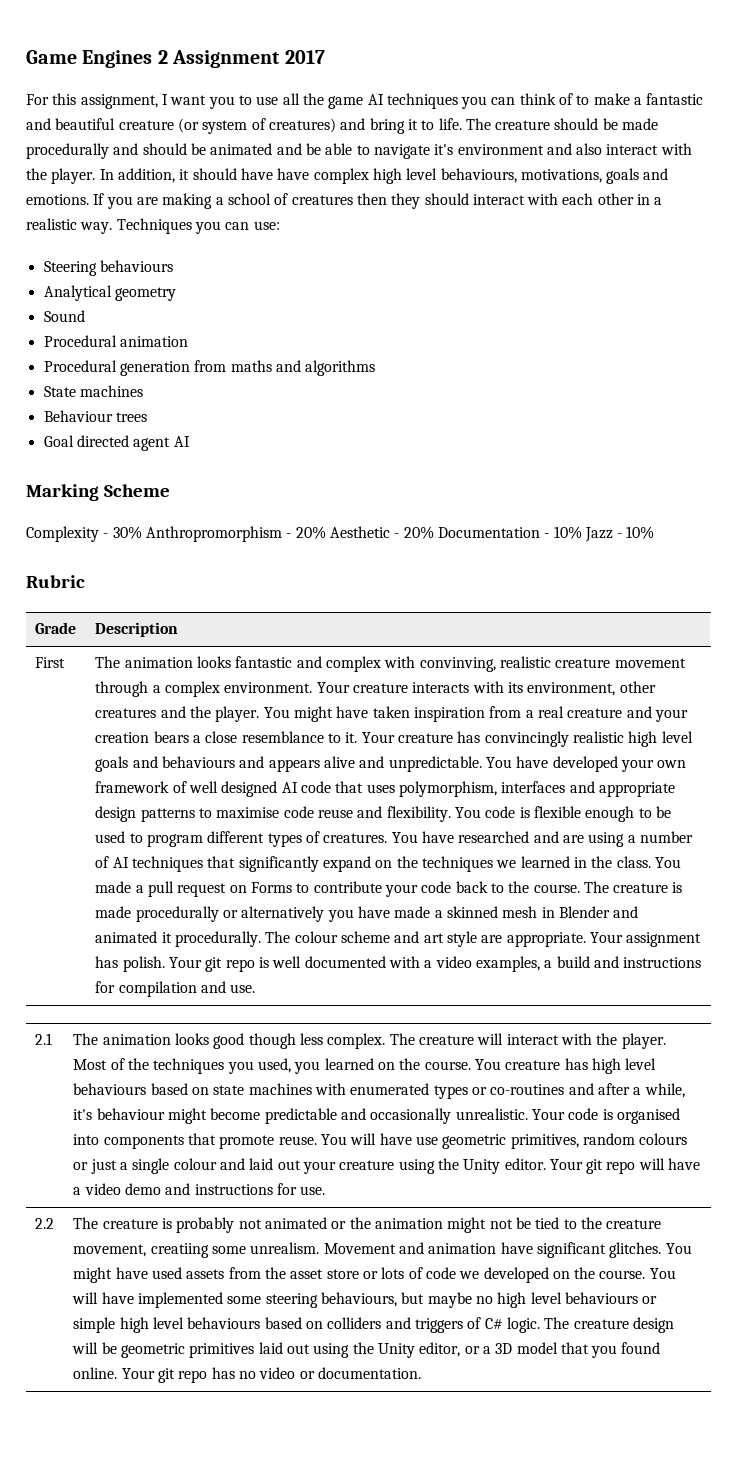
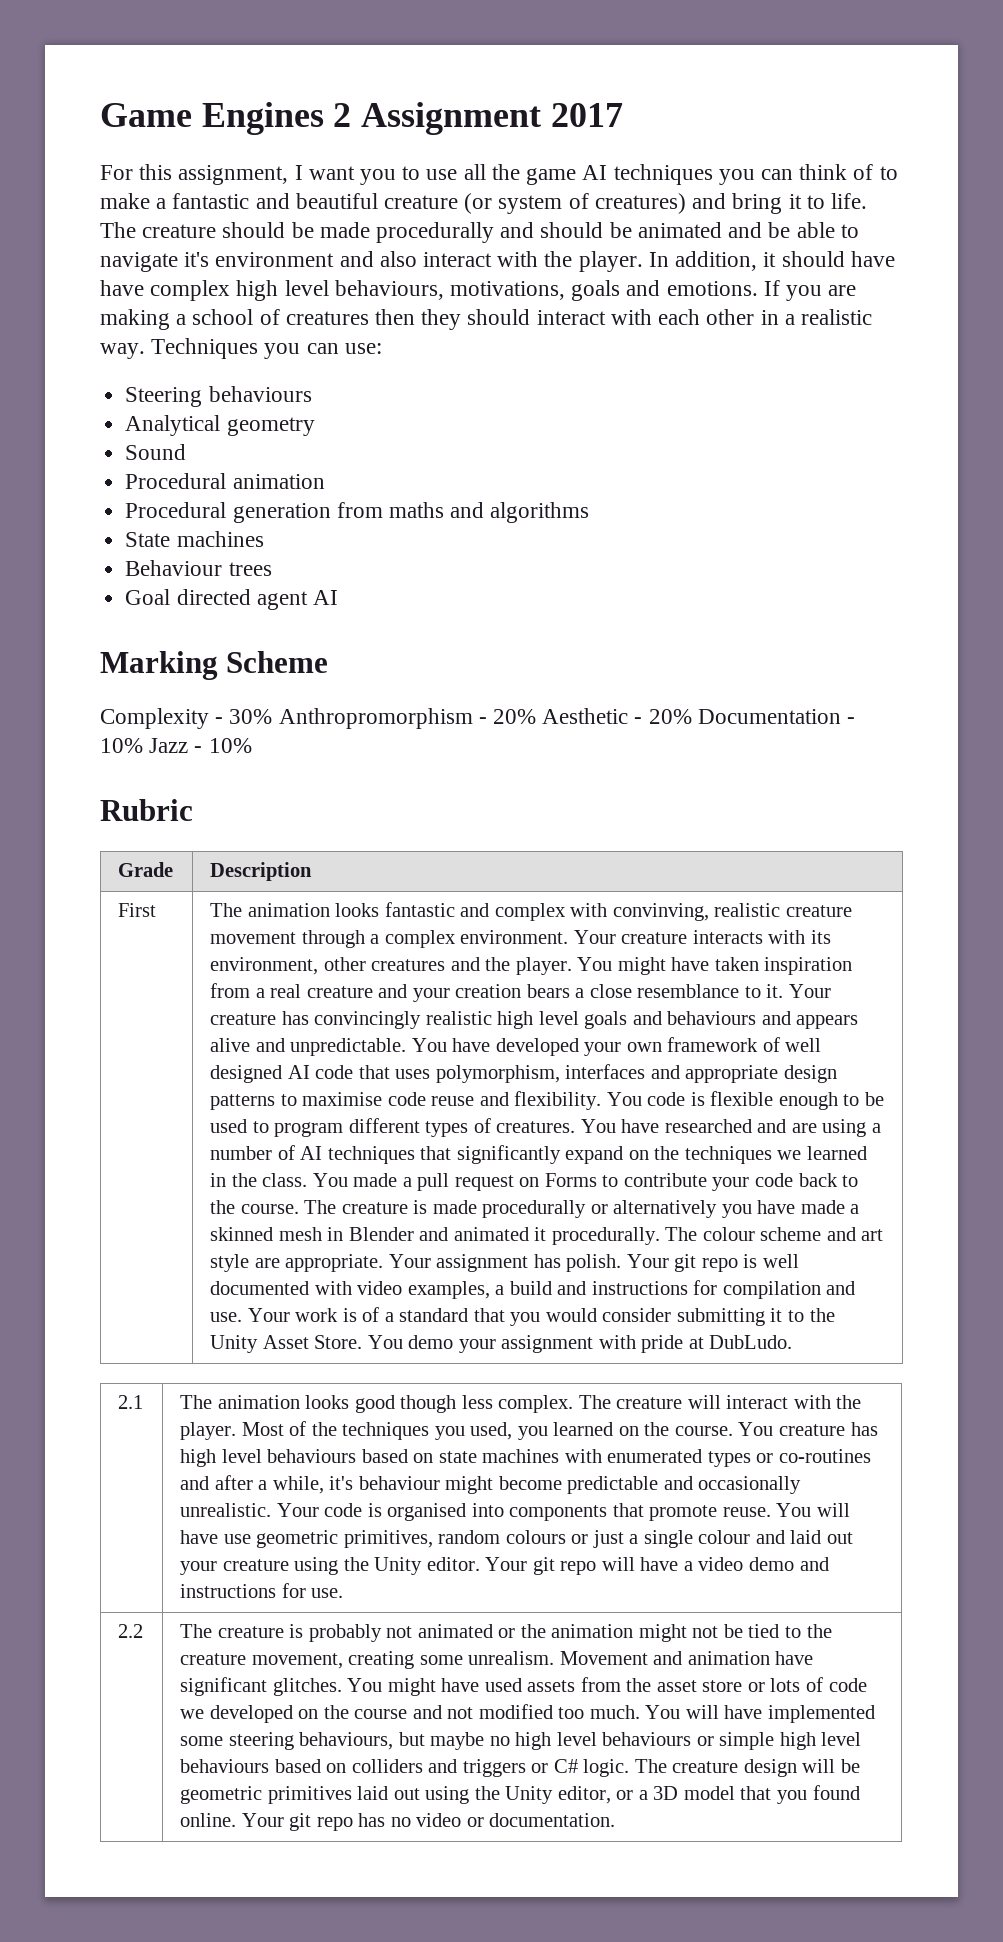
[424,960,433,968] a -> (352, 1288) none
(256, 988) none -> [247,1307,835,1326] [210,1335,793,1353] Your work is of a standard that you would consider submitting it to the Unity Asset Store. You demo your assignment with pride at DubLudo.
[150,1243,209,1258] creatiing -> [348,1651,415,1669] creating
[599,1270,646,1279] course. -> [354,1704,640,1719] course and not modified too much.
[467,1317,482,1329] of -> [531,1763,549,1773] or

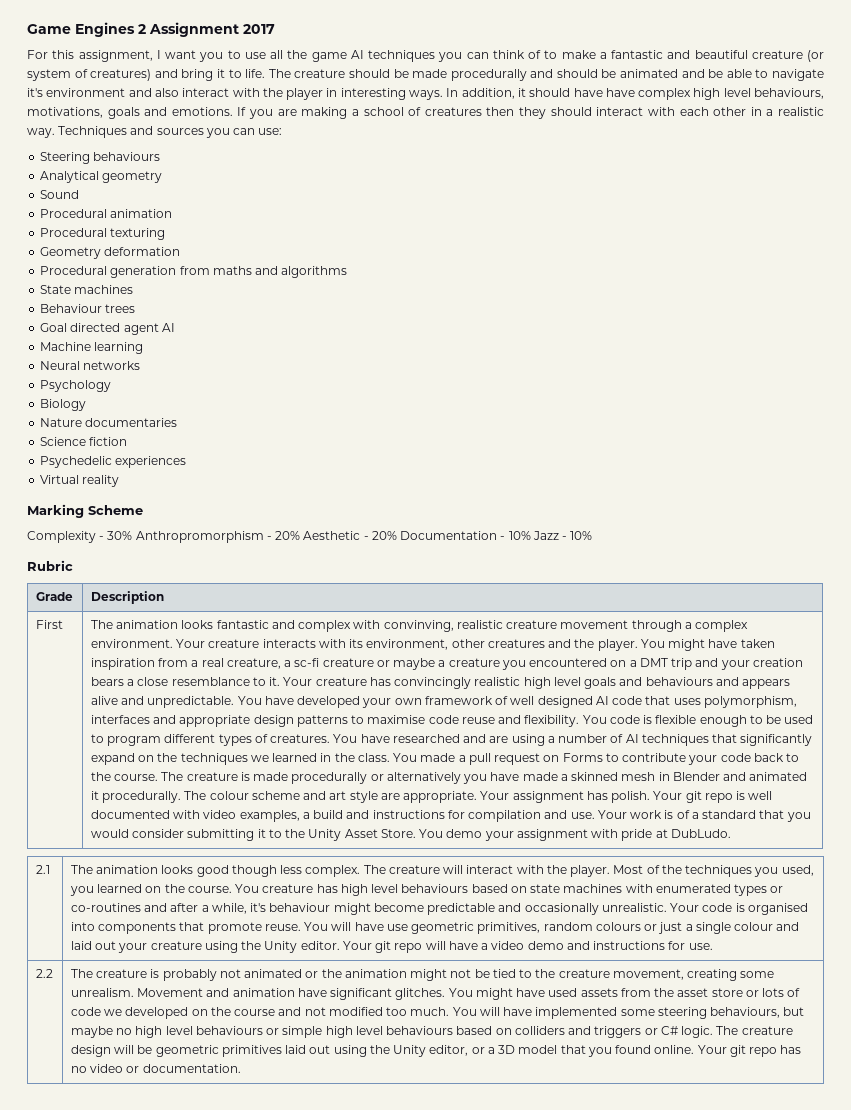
[578,251,643,272] player. -> [286,88,443,100] player in interesting ways.
(259, 348) none -> [130,126,204,135] and sources
(325, 481) none -> [40,228,166,240] [40,247,181,259] // Procedural texturing // Geometry deformation
(338, 597) none -> [40,342,144,354] [40,361,141,370] [40,380,112,392] [40,399,87,411] [40,418,178,427] [40,437,128,446] [40,456,187,468] [40,475,120,487] // Machine learning // Neural networks // Psychology // Biology // Nature documentaries // Science fiction // Psychedelic experiences // Virtual reality
[306,986,373,998] creature -> [226,658,693,670] creature, a sc-fi creature or maybe a creature you encountered on a DMT trip

